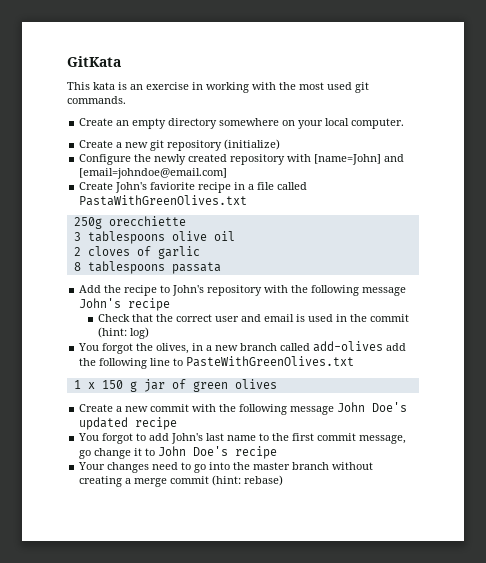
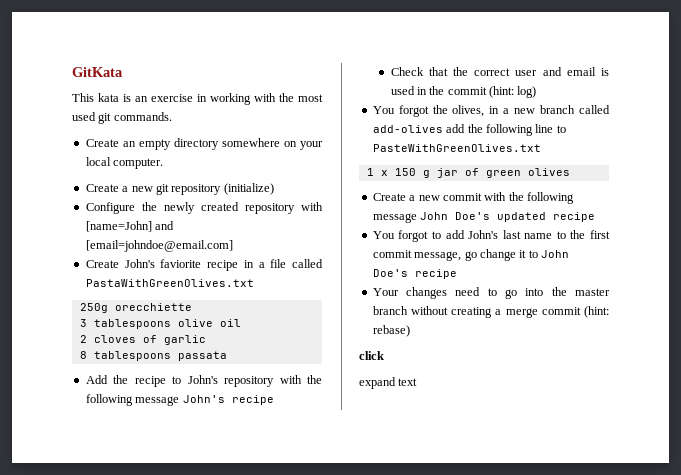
(284, 480) none -> [359,351,384,360] [359,377,418,389] // click // expand text

